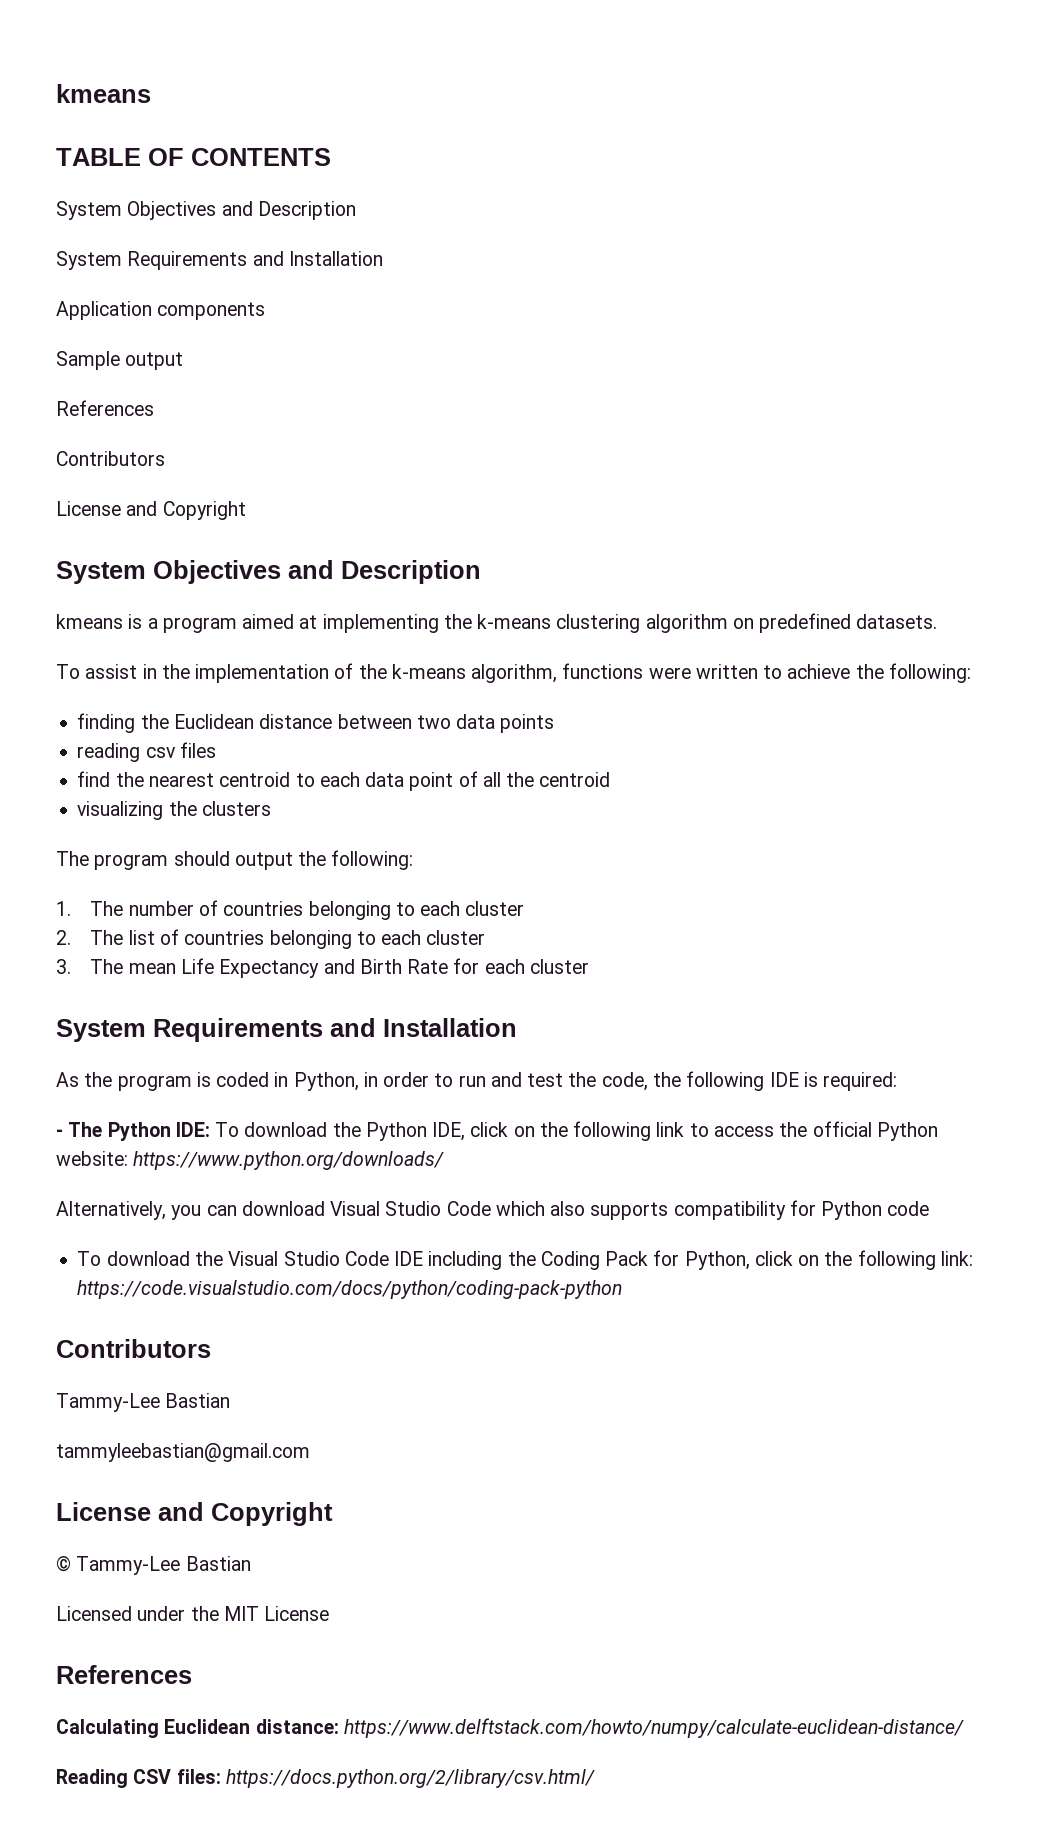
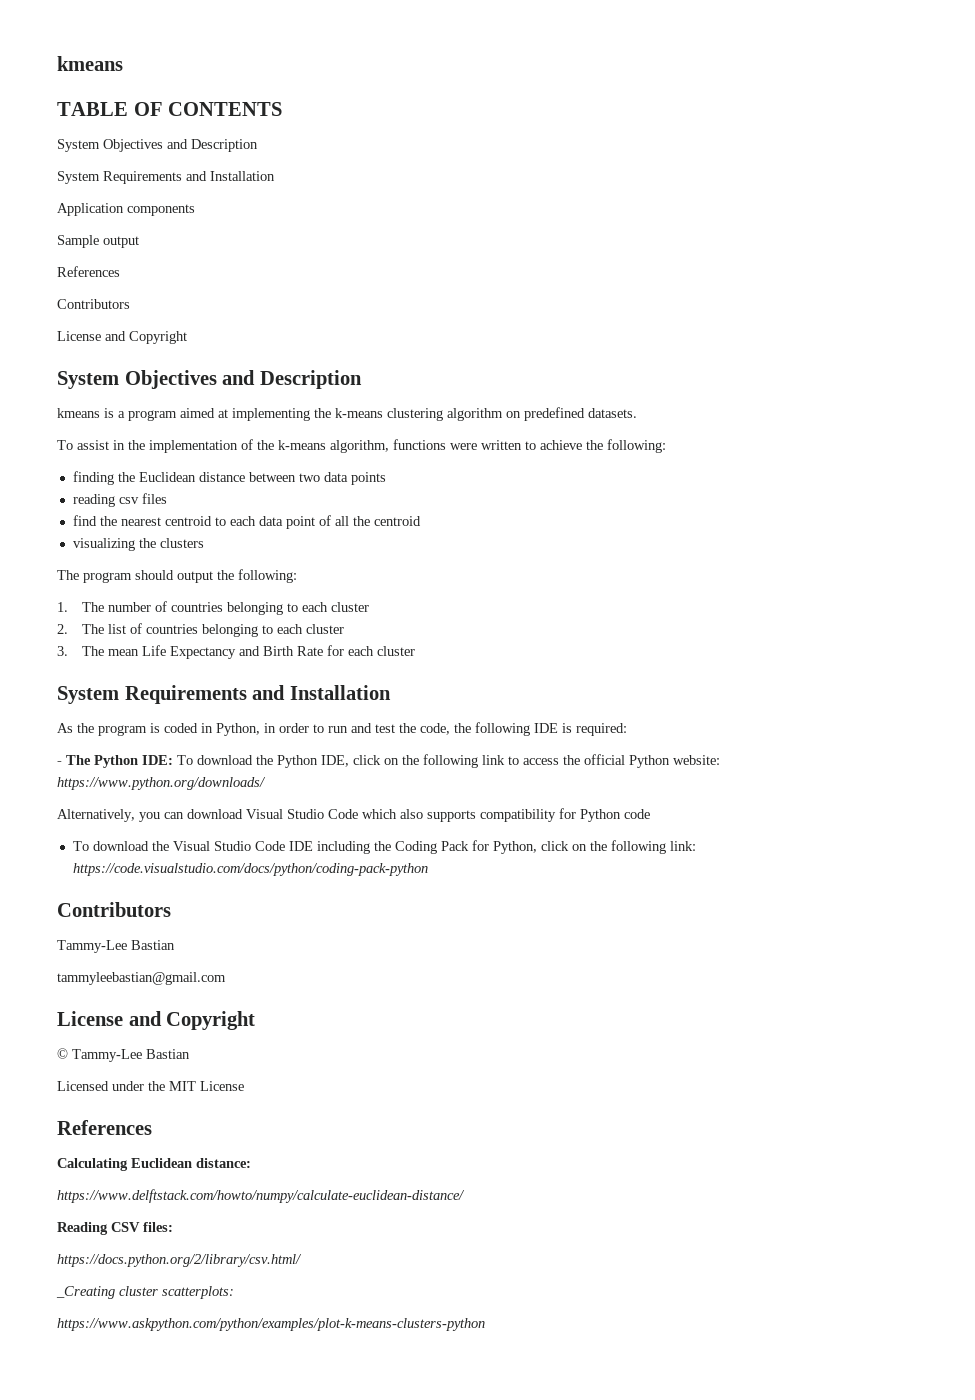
(339, 1726) none -> (251, 1163) //
(221, 1776) none -> (173, 1227) //
(595, 1778) none -> [56,1286,234,1299] [57,1318,485,1331] // _Creating cluster scatterplots: // https://www.askpython.com/python/examples/plot-k-means-clusters-python

